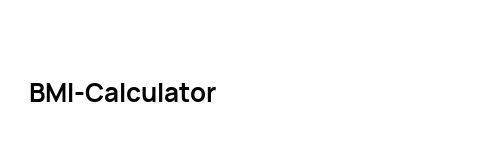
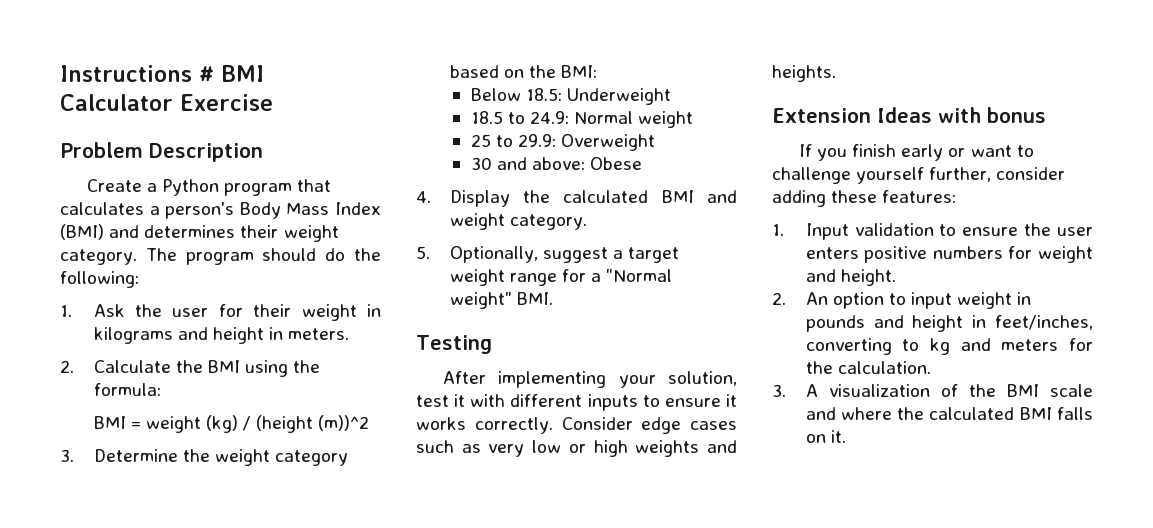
[29,83,216,102] BMI-Calculator -> [60,65,264,82] [60,94,273,111] [60,142,263,162] [86,179,332,196] [60,202,381,219] [60,224,339,242] [60,248,382,265] [60,271,139,288] [60,304,381,321] [93,327,350,344] [60,360,321,377] [93,383,161,396] [93,415,370,433] [60,449,349,466] [449,65,598,78] [470,88,671,105] [470,111,694,128] [470,134,655,151] [470,157,642,170] [416,190,737,207] [449,213,587,230] [416,246,680,263] [449,269,673,286] [449,292,553,309] [416,335,492,354] [442,371,737,388] [416,394,737,411] [416,417,737,434] [416,440,737,457] [772,65,836,82] [772,107,1046,123] [798,144,1034,161] [772,167,1066,184] [772,190,957,207] [772,223,1093,240] [805,246,1093,263] [805,269,896,286] [772,292,1032,309] [805,315,1093,332] [805,338,1093,355] [805,361,931,374] [772,384,1093,397] [805,407,1093,420] [805,430,846,443] Instructions # BMI Calculator Exercise // Problem Description // Create a Python program that calculates a person's Body Mass Index (BMI) and determines their weight category. The program should do the following: // 1. Ask the user for their weight in kilograms and height in meters. // 2. Calculate the BMI using the formula: // BMI = weight (kg) / (height (m))^2 // 3. Determine the weight category based on the BMI: // Below 18.5: Underweight // 18.5 to 24.9: Normal weight // 25 to 29.9: Overweight // 30 and above: Obese // 4. Display the calculated BMI and weight category. // 5. Optionally, suggest a target weight range for a "Normal weight" BMI. // Testing // After implementing your solution, test it with different inputs to ensure it works correctly. Consider edge cases such as very low or high weights and heights. // Extension Ideas with bonus // If you finish early or want to challenge yourself further, consider adding these features: // 1. Input validation to ensure the user enters positive numbers for weight and height. // 2. An option to input weight in pounds and height in feet/inches, converting to kg and meters for the calculation. // 3. A visualization of the BMI scale and where the calculated BMI falls on it.

